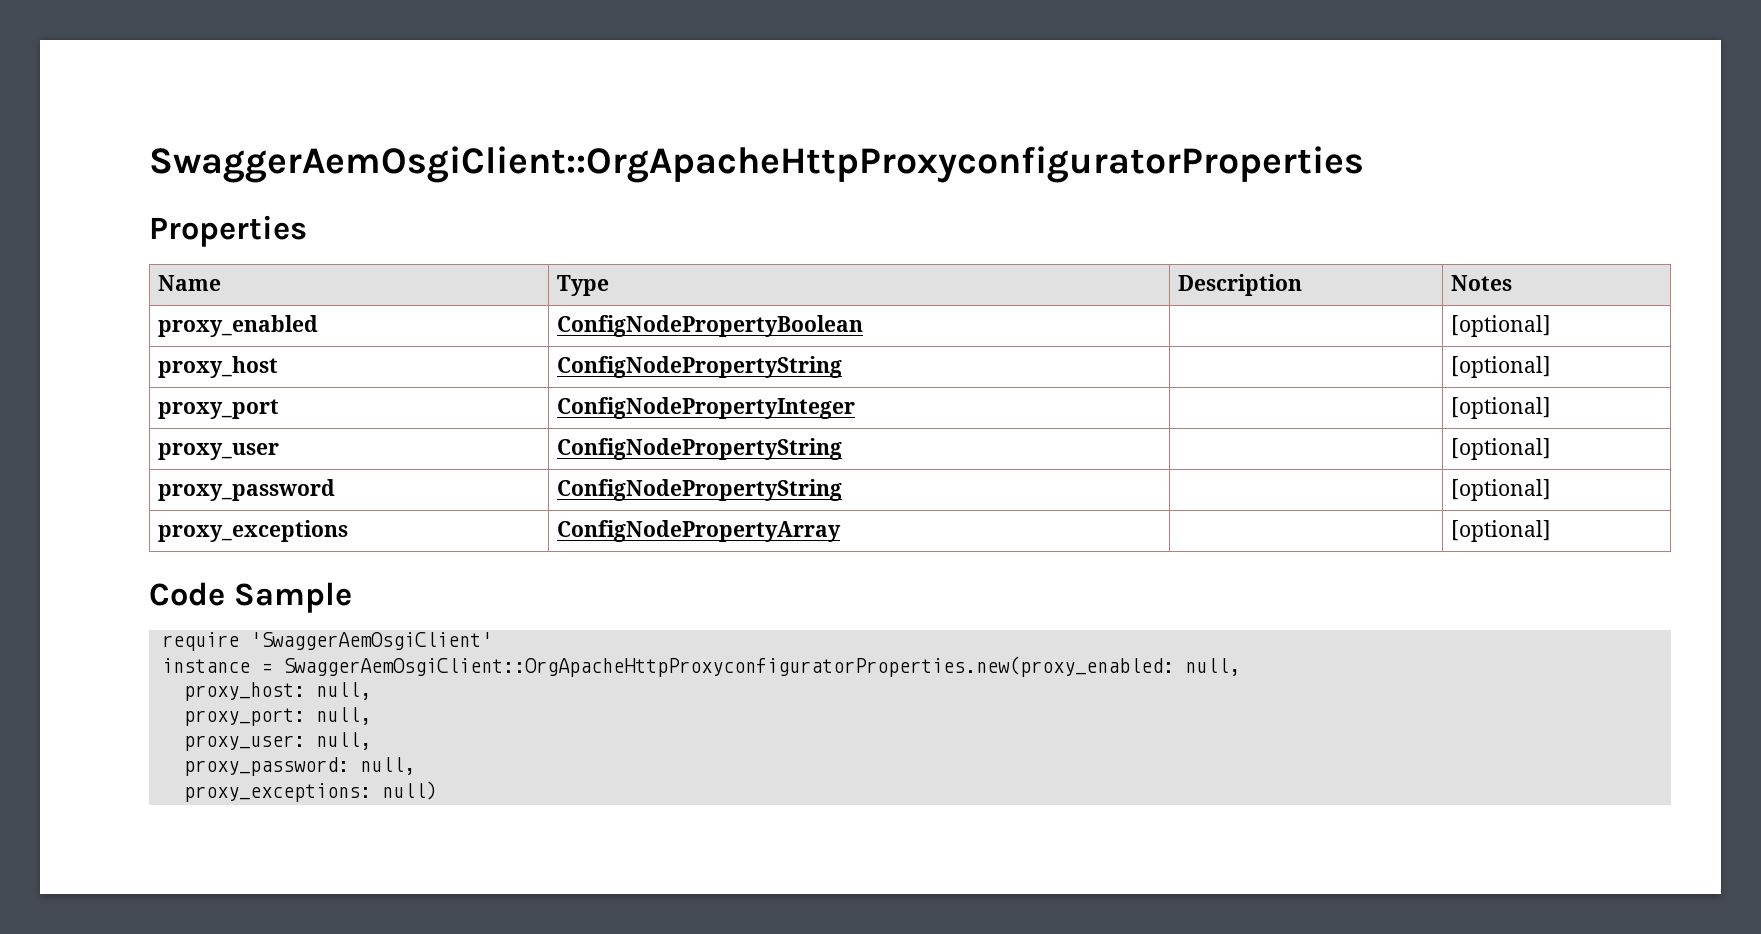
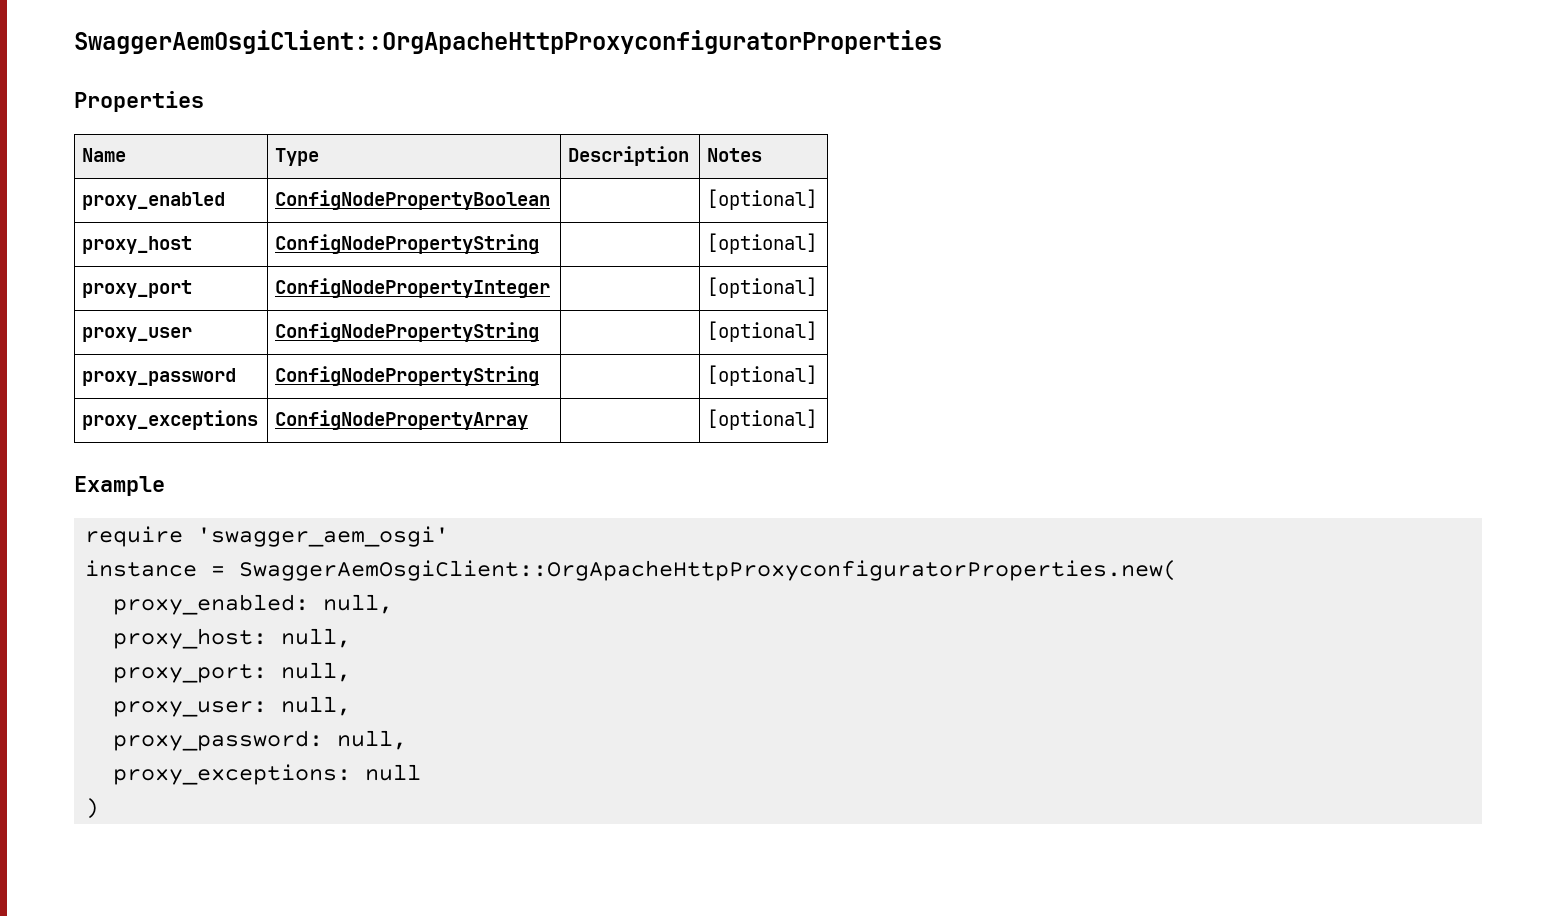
[149,582,352,613] Code Sample -> [74,476,165,496] Example
[249,632,492,650] 'SwaggerAemOsgiClient' -> [197,526,450,547] 'swagger_aem_osgi'
[282,656,1174,677] SwaggerAemOsgiClient::OrgApacheHttpProxyconfiguratorProperties.new(proxy_enabled: -> [239,560,1178,581] [113,594,310,615] SwaggerAemOsgiClient::OrgApacheHttpProxyconfiguratorProperties.new( // proxy_enabled:
[381,781,437,800] null) -> [365,764,422,781] [85,798,100,819] null // )

